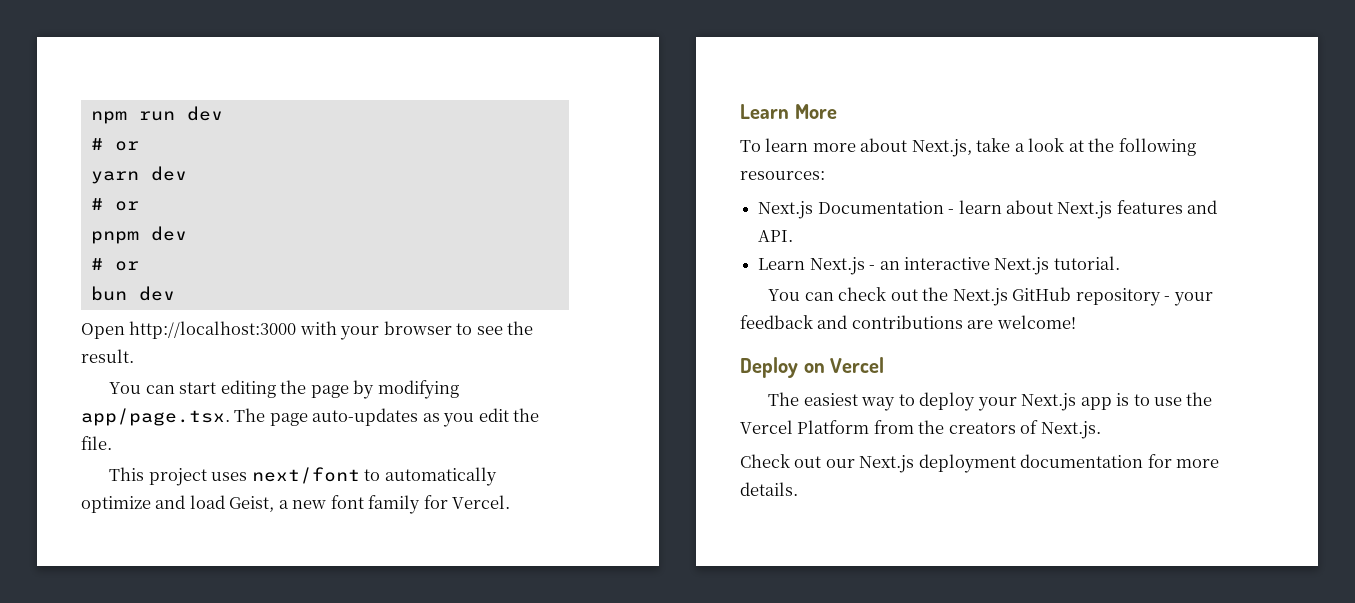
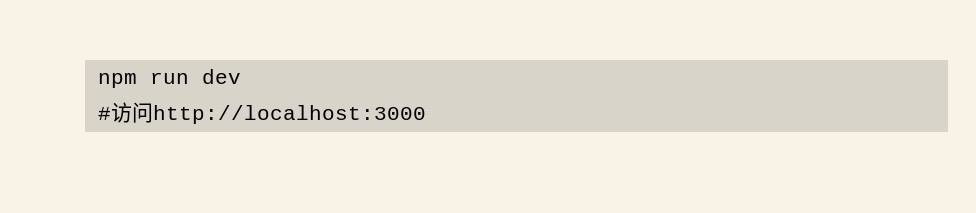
[114,141,139,151] [90,166,187,184] [90,198,139,211] [90,226,187,244] [90,258,139,271] [90,286,175,301] [81,321,534,340] [81,349,134,363] [109,380,459,399] [81,408,540,427] [81,436,112,450] [109,467,497,486] [81,495,511,514] [740,104,837,119] [740,138,1196,157] [740,171,825,180] [758,200,1218,219] [758,230,794,242] [758,256,1120,275] [768,287,1213,306] [740,315,1076,329] [740,357,885,378] [768,392,1213,411] [740,420,1101,439] [740,454,1220,473] [740,482,798,496] or // yarn dev // # or // pnpm dev // # or // bun dev // Open http://localhost:3000 with your browser to see the result. // You can start editing the page by modifying app/page.tsx. The page auto-updates as you edit the file. // This project uses next/font to automatically optimize and load Geist, a new font family for Vercel. // Learn More // To learn more about Next.js, take a look at the following resources: // Next.js Documentation - learn about Next.js features and API. // Learn Next.js - an interactive Next.js tutorial. // You can check out the Next.js GitHub repository - your feedback and contributions are welcome! // Deploy on Vercel // The easiest way to deploy your Next.js app is to use the Vercel Platform from the creators of Next.js. // Check out our Next.js deployment documentation for more details. -> [110,102,426,124] 访问http://localhost:3000

